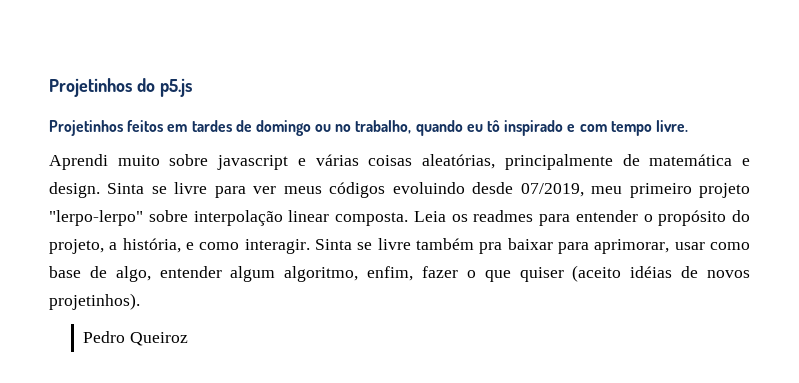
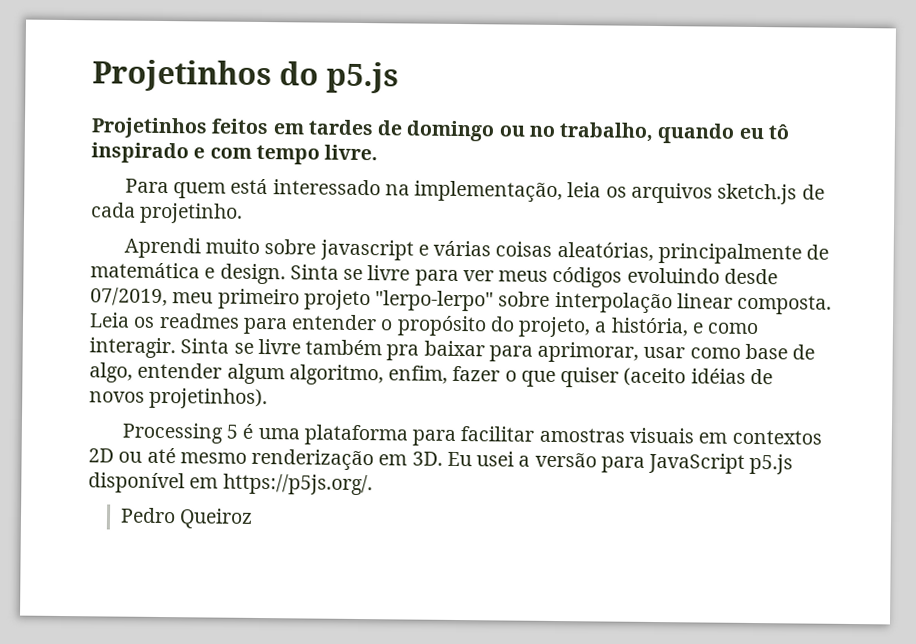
(688, 126) none -> [124,178,825,205] [91,202,244,224] // Para quem está interessado na implementação, leia os arquivos sketch.js de cada projetinho.
(140, 301) none -> [121,422,822,446] [88,447,794,475] [88,472,373,496] // Processing 5 é uma plataforma para facilitar amostras visuais em contextos 2D ou até mesmo renderização em 3D. Eu usei a versão para JavaScript p5.js disponível em https://p5js.org/.

